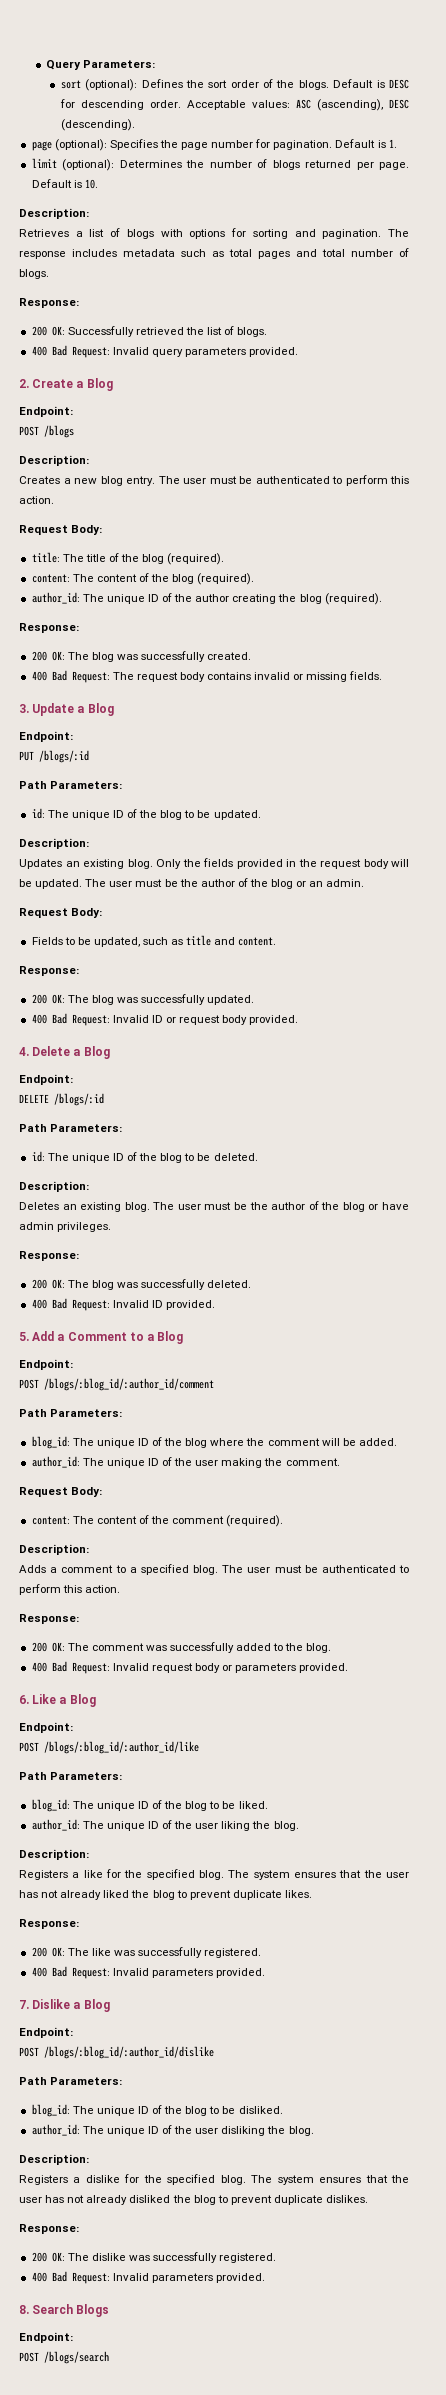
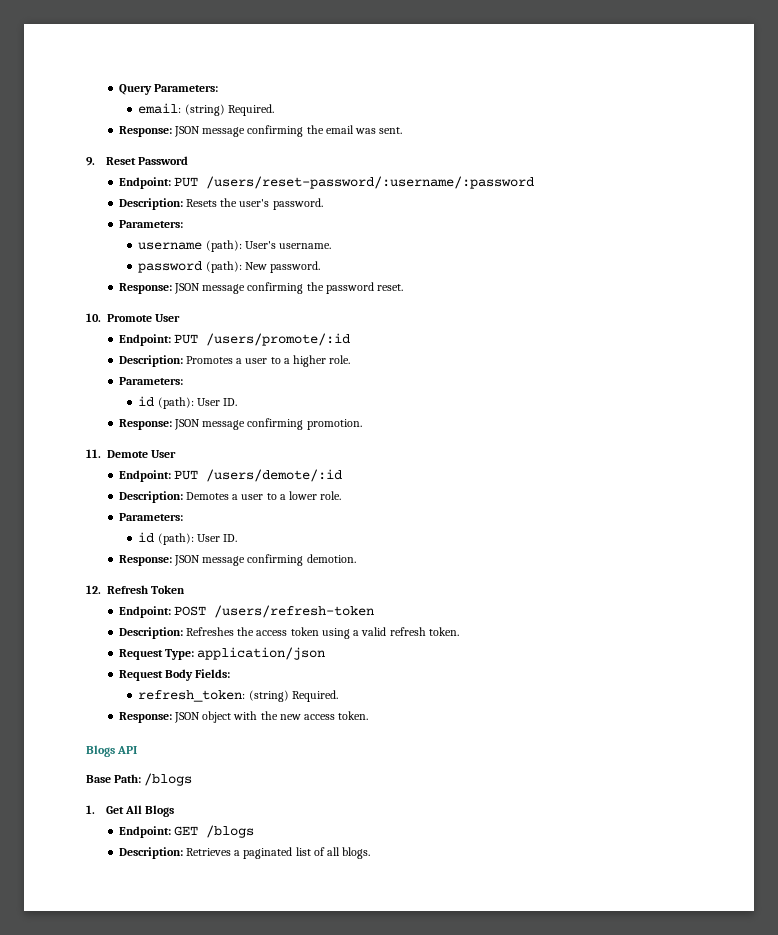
[60,79,409,91] [59,99,410,111] [60,119,135,131] [31,139,397,151] [31,158,409,171] [31,179,98,189] [19,208,89,219] [19,228,409,239] [19,248,409,259] [19,269,49,279] [19,298,79,308] [31,326,268,337] [31,345,299,358] [19,378,113,391] [19,406,73,417] [19,425,74,438] [19,455,89,466] [19,475,409,486] [19,496,54,504] [19,525,103,535] [31,552,225,565] [31,573,255,585] [31,592,382,605] [19,623,79,633] [31,651,252,662] [31,670,383,683] [19,703,114,716] [19,731,73,742] [19,750,89,763] [19,781,123,789] [31,808,261,820] [19,838,89,849] [19,858,409,869] [19,878,365,889] [19,908,103,918] [31,935,277,947] [19,966,79,976] [31,994,255,1005] [31,1013,299,1026] [19,1046,110,1059] [19,1074,73,1085] [19,1093,104,1106] [19,1124,123,1132] [31,1151,258,1163] [19,1181,89,1192] [19,1201,409,1212] [19,1222,112,1232] [19,1251,79,1261] [31,1279,252,1290] [31,1298,215,1311] [19,1331,184,1344] [19,1359,73,1370] [19,1378,214,1391] [19,1409,123,1417] [31,1436,397,1449] [31,1456,340,1468] [19,1487,103,1497] [31,1515,284,1527] [19,1544,89,1555] [19,1564,410,1575] [19,1584,121,1595] [19,1614,79,1624] [31,1642,332,1653] [31,1661,349,1674] [19,1694,96,1707] [19,1722,73,1733] [19,1741,199,1754] [19,1772,123,1780] [31,1799,268,1812] [31,1819,299,1831] [19,1849,89,1860] [19,1869,409,1880] [19,1890,312,1900] [19,1919,79,1929] [31,1947,262,1958] [31,1966,265,1979] [19,1999,110,2012] [19,2027,73,2038] [19,2046,214,2059] [19,2077,123,2085] [31,2104,283,2117] [31,2124,314,2136] [19,2154,89,2165] [19,2174,409,2185] [19,2195,369,2205] [19,2224,79,2234] [31,2252,277,2263] [31,2271,265,2284] [19,2304,110,2317] [19,2332,73,2343] [19,2351,109,2364] sort (optional): Defines the sort order of the blogs. Default is DESC for descending order. Acceptable values: ASC (ascending), DESC (descending). // page (optional): Specifies the page number for pagination. Default is 1. // limit (optional): Determines the number of blogs returned per page. Default is 10. // Description: // Retrieves a list of blogs with options for sorting and pagination. The response includes metadata such as total pages and total number of blogs. // Response: // 200 OK: Successfully retrieved the list of blogs. // 400 Bad Request: Invalid query parameters provided. // 2. Create a Blog // Endpoint: // POST /blogs // Description: // Creates a new blog entry. The user must be authenticated to perform this action. // Request Body: // title: The title of the blog (required). // content: The content of the blog (required). // author_id: The unique ID of the author creating the blog (required). // Response: // 200 OK: The blog was successfully created. // 400 Bad Request: The request body contains invalid or missing fields. // 3. Update a Blog // Endpoint: // PUT /blogs/:id // Path Parameters: // id: The unique ID of the blog to be updated. // Description: // Updates an existing blog. Only the fields provided in the request body will be updated. The user must be the author of the blog or an admin. // Request Body: // Fields to be updated, such as title and content. // Response: // 200 OK: The blog was successfully updated. // 400 Bad Request: Invalid ID or request body provided. // 4. Delete a Blog // Endpoint: // DELETE /blogs/:id // Path Parameters: // id: The unique ID of the blog to be deleted. // Description: // Deletes an existing blog. The user must be the author of the blog or have admin privileges. // Response: // 200 OK: The blog was successfully deleted. // 400 Bad Request: Invalid ID provided. // 5. Add a Comment to a Blog // Endpoint: // POST /blogs/:blog_id/:author_id/comment // Path Parameters: // blog_id: The unique ID of the blog where the comment will be added. // author_id: The unique ID of the user making the comment. // Request Body: // content: The content of the comment (required). // Description: // Adds a comment to a specified blog. The user must be authenticated to perform this action. // Response: // 200 OK: The comment was successfully added to the blog. // 400 Bad Request: Invalid request body or parameters provided. // 6. Like a Blog // Endpoint: // POST /blogs/:blog_id/:author_id/like // Path Parameters: // blog_id: The unique ID of the blog to be liked. // author_id: The unique ID of the user liking the blog. // Description: // Registers a like for the specified blog. The system ensures that the user has not already liked the blog to prevent duplicate likes. // Response: // 200 OK: The like was successfully registered. // 400 Bad Request: Invalid parameters provided. // 7. Dislike a Blog // Endpoint: // POST /blogs/:blog_id/:author_id/dislike // Path Parameters: // blog_id: The unique ID of the blog to be disliked. // author_id: The unique ID of the user disliking the blog. // Description: // Registers a dislike for the specified blog. The system ensures that the user has not already disliked the blog to prevent duplicate dislikes. // Response: // 200 OK: The dislike was successfully registered. // 400 Bad Request: Invalid parameters provided. // 8. Search Blogs // Endpoint: // POST /blogs/search -> [138,103,274,116] [118,125,403,137] [86,156,188,166] [118,176,534,189] [118,198,323,210] [118,220,183,228] [138,240,332,252] [138,261,321,273] [118,282,404,294] [86,313,181,322] [118,333,350,346] [118,355,351,367] [118,377,183,385] [138,396,238,409] [118,418,362,430] [86,449,177,458] [118,469,342,482] [118,491,342,503] [118,513,183,521] [138,532,238,545] [118,554,356,566] [86,585,186,594] [118,605,374,618] [118,627,459,639] [118,647,326,660] [118,669,231,681] [138,690,338,702] [118,711,369,723] [86,745,138,757] [86,773,193,786] [86,805,175,817] [118,825,254,838] [118,847,371,859] email: (string) Required. // Response: JSON message confirming the email was sent. // 9. Reset Password // Endpoint: PUT /users/reset-password/:username/:password // Description: Resets the user's password. // Parameters: // username (path): User's username. // password (path): New password. // Response: JSON message confirming the password reset. // 10. Promote User // Endpoint: PUT /users/promote/:id // Description: Promotes a user to a higher role. // Parameters: // id (path): User ID. // Response: JSON message confirming promotion. // 11. Demote User // Endpoint: PUT /users/demote/:id // Description: Demotes a user to a lower role. // Parameters: // id (path): User ID. // Response: JSON message confirming demotion. // 12. Refresh Token // Endpoint: POST /users/refresh-token // Description: Refreshes the access token using a valid refresh token. // Request Type: application/json // Request Body Fields: // refresh_token: (string) Required. // Response: JSON object with the new access token. // Blogs API // Base Path: /blogs // 1. Get All Blogs // Endpoint: GET /blogs // Description: Retrieves a paginated list of all blogs.

